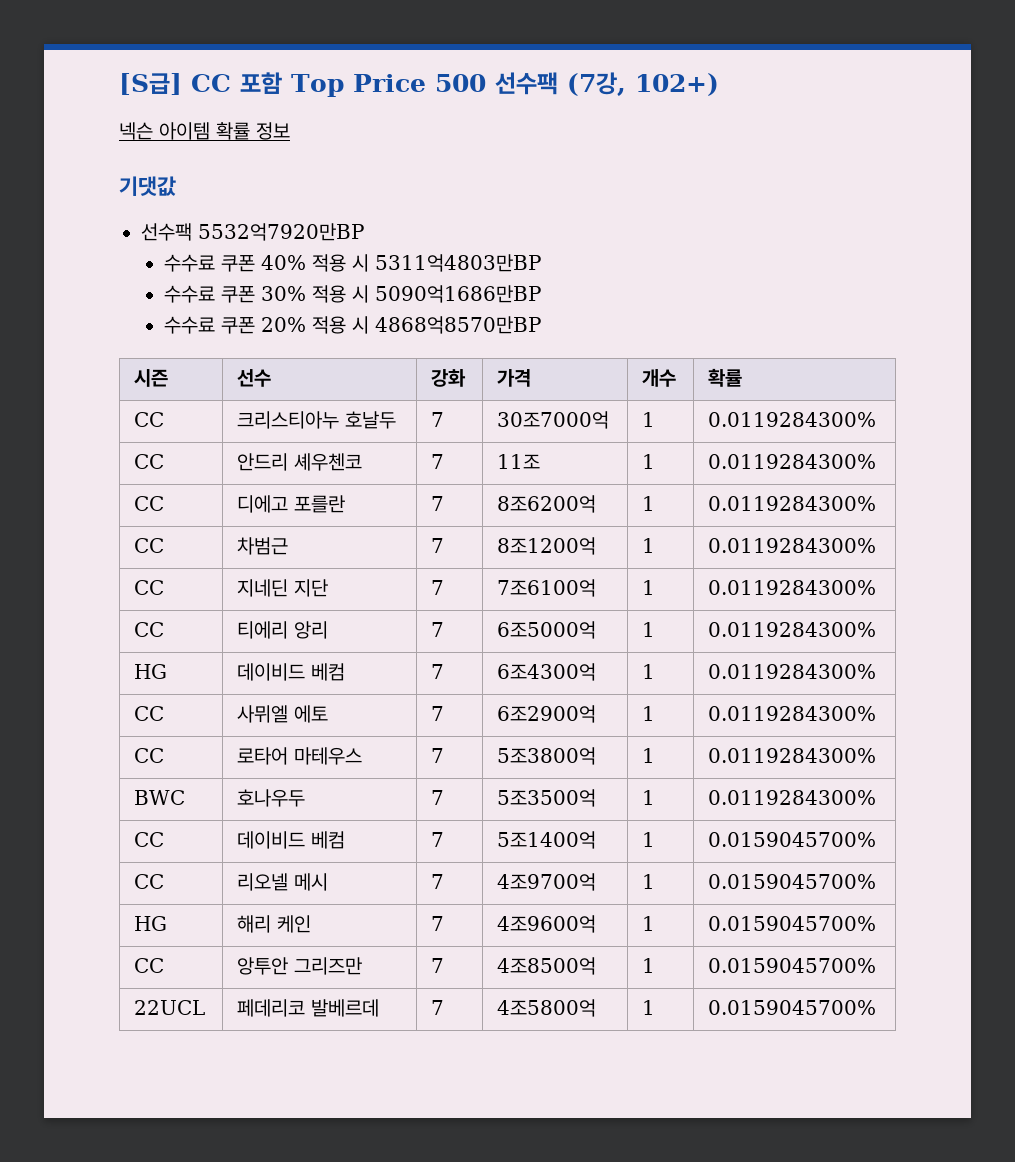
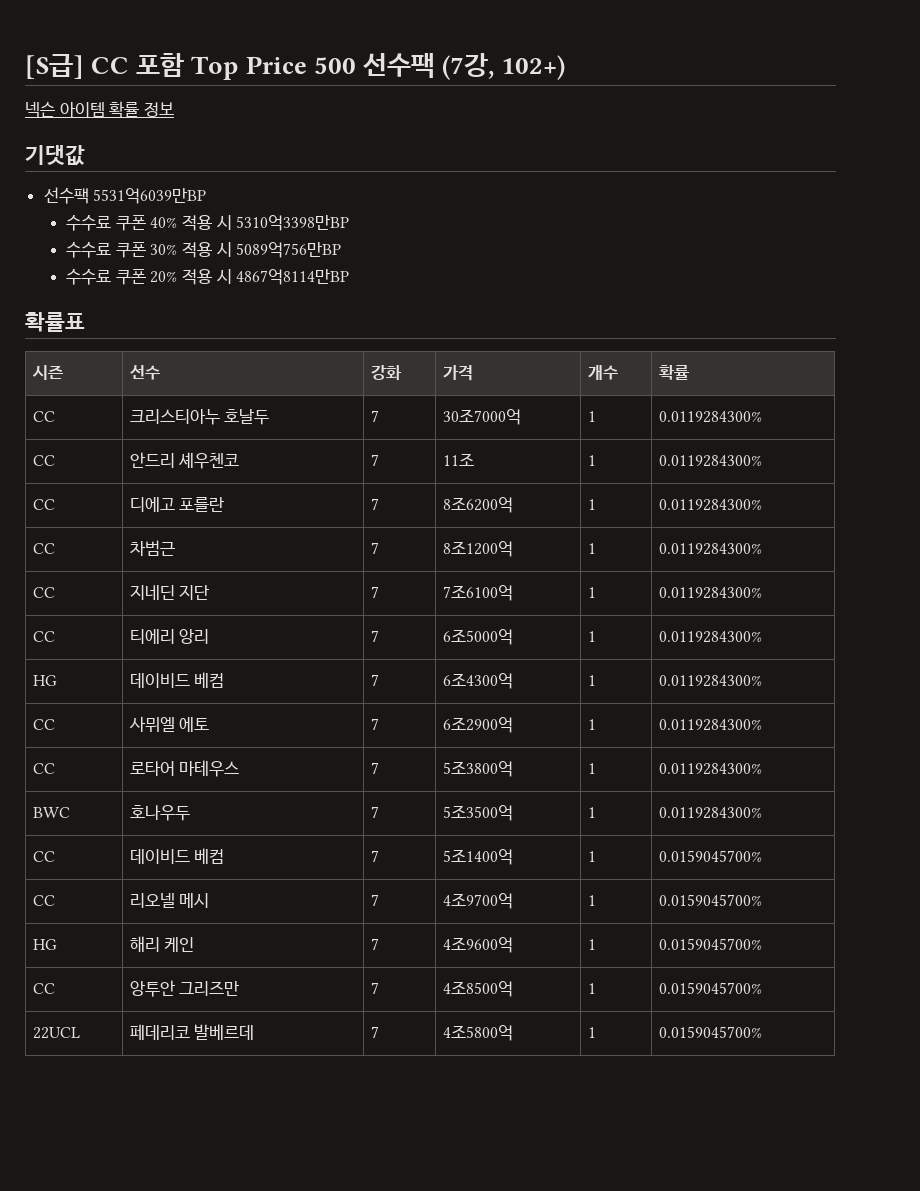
[198,223,364,241] 5532억7920만BP -> [93,188,207,204] 5531억6039만BP
[375,254,542,272] 5311억4803만BP -> [236,215,350,231] 5310억3398만BP
[375,285,542,303] 5090억1686만BP -> [236,242,342,258] 5089억756만BP
[375,316,542,334] 4868억8570만BP -> [236,269,350,285] [25,312,85,332] 4867억8114만BP // 확률표

